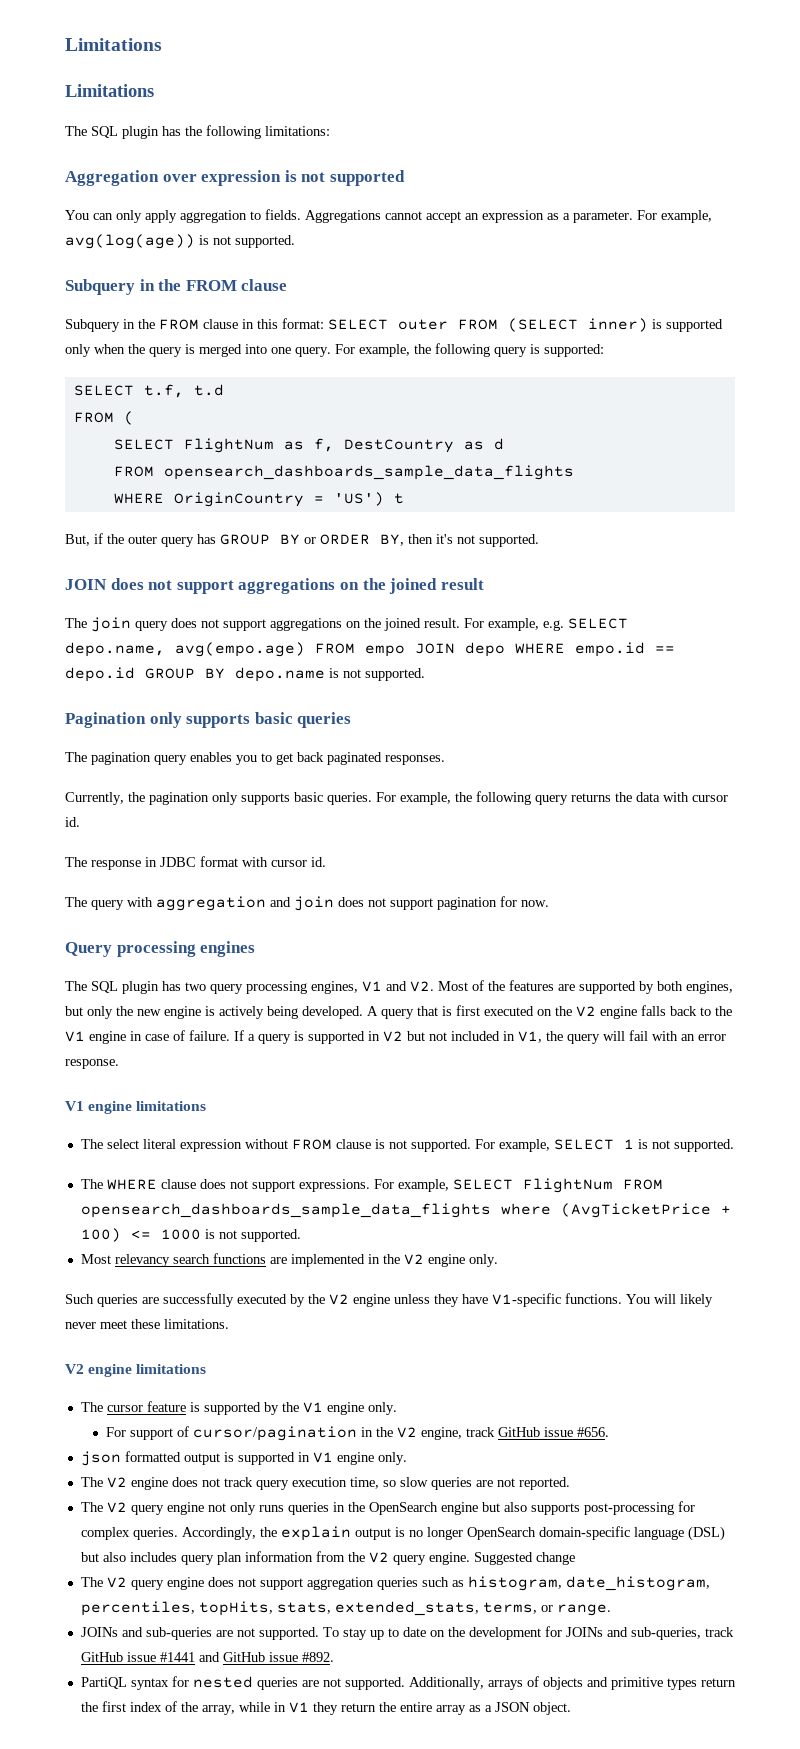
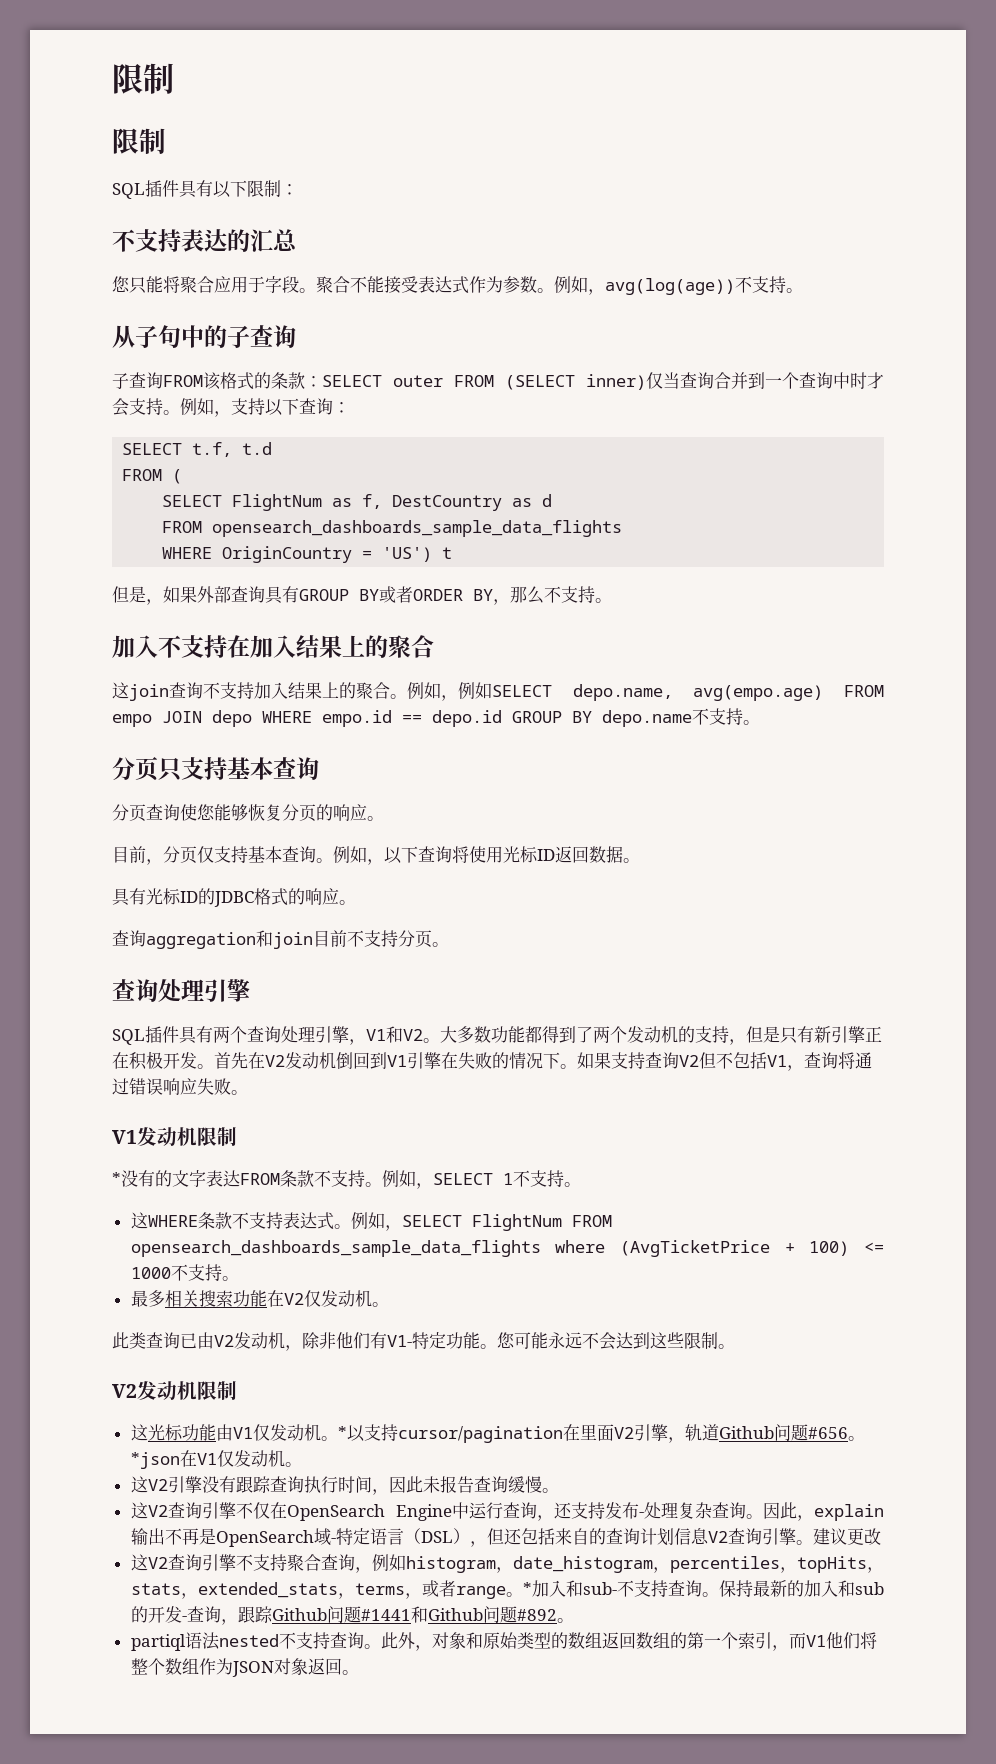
[65,38,162,51] [65,84,154,97] [65,125,330,139] [65,170,405,186] [65,209,712,223] [65,234,295,249] [65,279,288,295] [65,318,324,332] Limitations // Limitations // The SQL plugin has the following limitations: // Aggregation over expression is not supported // You can only apply aggregation to fields. Aggregations cannot accept an expression as a parameter. For example, avg(log(age)) is not supported. // Subquery in the FROM clause // Subquery in the FROM clause in this format: -> [112,63,174,94] [112,128,166,154] [112,180,298,199] [112,229,298,252] [112,276,803,295] [112,325,296,349] [112,372,322,390] 限制 // 限制 // SQL插件具有以下限制： // 不支持表达的汇总 // 您只能将聚合应用于字段。聚合不能接受表达式作为参数。例如，avg(log(age))不支持。 // 从子句中的子查询 // 子查询FROM该格式的条款：
[652,319,723,332] [65,343,604,357] is supported only when the query is merged into one query. For example, the following query is supported: -> [646,372,884,389] [112,398,350,417] 仅当查询合并到一个查询中时才会支持。例如，支持以下查询：
[65,533,539,547] [65,578,484,594] [65,617,564,632] But, if the outer query has GROUP BY or ORDER BY, then it's not supported. // JOIN does not support aggregations on the joined result // The join query does not support aggregations on the joined result. For example, e.g. -> [112,586,612,605] [112,635,434,658] [112,682,492,701] 但是，如果外部查询具有GROUP BY或者ORDER BY，那么不支持。 // 加入不支持在加入结果上的聚合 // 这join查询不支持加入结果上的聚合。例如，例如
[329,668,425,681] [65,712,352,728] [65,752,445,765] [65,791,728,805] [65,817,80,827] [65,856,326,870] [65,896,549,911] [65,941,256,957] [65,980,733,994] [65,1005,732,1019] [65,1030,726,1044] [65,1059,119,1069] [65,1101,207,1114] [80,1139,734,1152] [80,1179,449,1192] is not supported. // Pagination only supports basic queries // The pagination query enables you to get back paginated responses. // Currently, the pagination only supports basic queries. For example, the following query returns the data with cursor id. // The response in JDBC format with cursor id. // The query with aggregation and join does not support pagination for now. // Query processing engines // The SQL plugin has two query processing engines, V1 and V2. Most of the features are supported by both engines, but only the new engine is actively being developed. A query that is first executed on the V2 engine falls back to the V1 engine in case of failure. If a query is supported in V2 but not included in V1, the query will fail with an error response. // V1 engine limitations // The select literal expression without FROM clause is not supported. For example, SELECT 1 is not supported. // The WHERE clause does not support expressions. For example, -> [692,708,760,725] [112,757,319,781] [112,804,384,822] [112,846,640,865] [112,888,356,907] [112,930,449,949] [112,979,250,1002] [112,1026,882,1045] [112,1051,872,1071] [112,1078,248,1095] [112,1127,237,1146] [112,1170,581,1189] [130,1212,402,1231] 不支持。 // 分页只支持基本查询 // 分页查询使您能够恢复分页的响应。 // 目前，分页仅支持基本查询。例如，以下查询将使用光标ID返回数据。 // 具有光标ID的JDBC格式的响应。 // 查询aggregation和join目前不支持分页。 // 查询处理引擎 // SQL插件具有两个查询处理引擎，V1和V2。大多数功能都得到了两个发动机的支持，但是只有新引擎正在积极开发。首先在V2发动机倒回到V1引擎在失败的情况下。如果支持查询V2但不包括V1，查询将通过错误响应失败。 // V1发动机限制 // *没有的文字表达FROM条款不支持。例如，SELECT 1不支持。 // 这WHERE条款不支持表达式。例如，
[204,1229,301,1242] [80,1253,498,1267] [65,1293,713,1307] [65,1319,229,1329] [65,1364,207,1377] [80,1401,397,1415] [105,1426,609,1441] [80,1451,407,1466] [80,1477,570,1490] [80,1501,695,1515] [80,1526,725,1541] [80,1551,575,1565] [80,1576,710,1591] [80,1601,611,1616] [80,1626,734,1640] [80,1652,334,1662] [80,1676,736,1690] [80,1701,571,1715] is not supported. // Most relevancy search functions are implemented in the V2 engine only. // Such queries are successfully executed by the V2 engine unless they have V1-specific functions. You will likely never meet these limitations. // V2 engine limitations // The cursor feature is supported by the V1 engine only. // For support of cursor/pagination in the V2 engine, track GitHub issue #656. // json formatted output is supported in V1 engine only. // The V2 engine does not track query execution time, so slow queries are not reported. // The V2 query engine not only runs queries in the OpenSearch engine but also supports post-processing for complex queries. Accordingly, the explain output is no longer OpenSearch domain-specific language (DSL) but also includes query plan information from the V2 query engine. Suggested change // The V2 query engine does not support aggregation queries such as histogram, date_histogram, percentiles, topHits, stats, extended_stats, terms, or range. // JOINs and sub-queries are not supported. To stay up to date on the development for JOINs and sub-queries, track GitHub issue #1441 and GitHub issue #892. // PartiQL syntax for nested queries are not supported. Additionally, arrays of objects and primitive types return the first index of the array, while in V1 they return the entire array as a JSON object. -> [170,1264,239,1281] [130,1290,389,1307] [112,1332,735,1351] [112,1381,237,1400] [130,1424,865,1443] [130,1450,302,1469] [130,1476,559,1495] [130,1502,884,1521] [130,1528,881,1547] [130,1554,884,1573] [130,1580,884,1599] [130,1606,574,1625] [130,1632,877,1651] [130,1658,359,1677] 不支持。 // 最多相关搜索功能在V2仅发动机。 // 此类查询已由V2发动机，除非他们有V1-特定功能。您可能永远不会达到这些限制。 // V2发动机限制 // 这光标功能由V1仅发动机。*以支持cursor/pagination在里面V2引擎，轨道Github问题#656。*json在V1仅发动机。 // 这V2引擎没有跟踪查询执行时间，因此未报告查询缓慢。 // 这V2查询引擎不仅在OpenSearch Engine中运行查询，还支持发布-处理复杂查询。因此，explain输出不再是OpenSearch域-特定语言（DSL），但还包括来自的查询计划信息V2查询引擎。建议更改 // 这V2查询引擎不支持聚合查询，例如histogram，date_histogram，percentiles，topHits，stats，extended_stats，terms，或者range。*加入和sub-不支持查询。保持最新的加入和sub的开发-查询，跟踪Github问题#1441和Github问题#892。 // partiql语法nested不支持查询。此外，对象和原始类型的数组返回数组的第一个索引，而V1他们将整个数组作为JSON对象返回。

